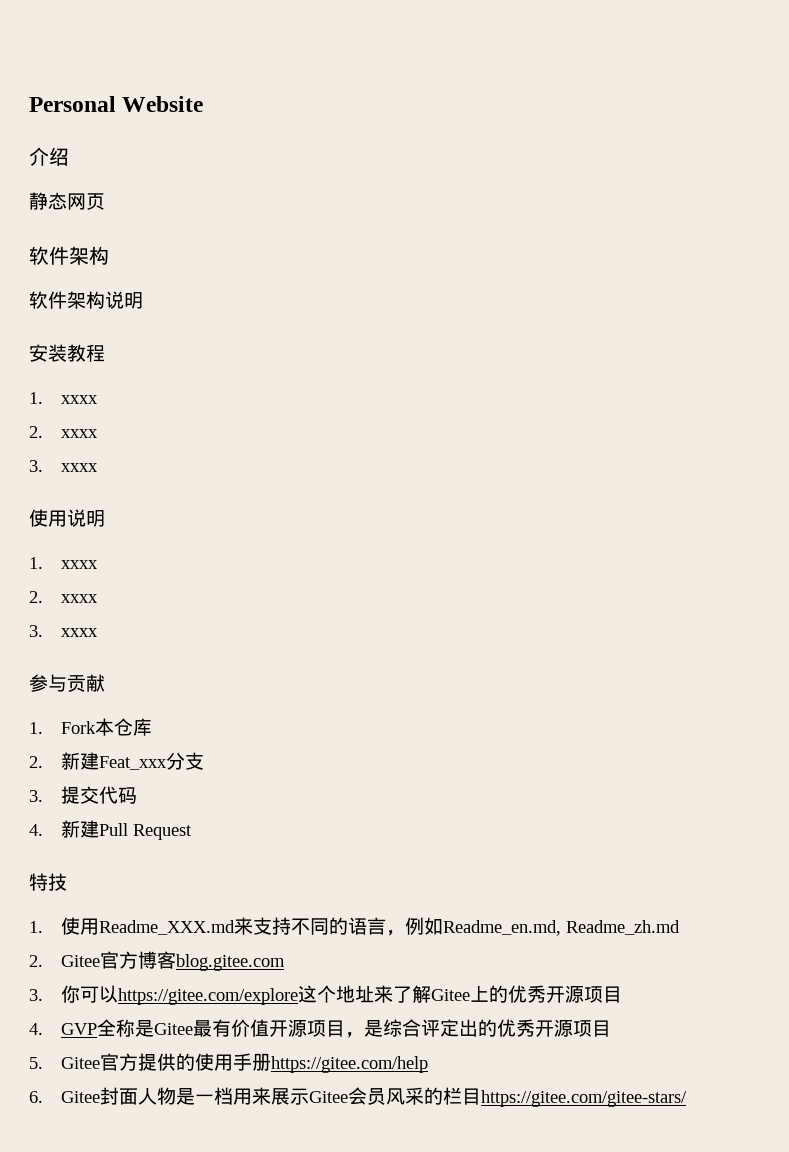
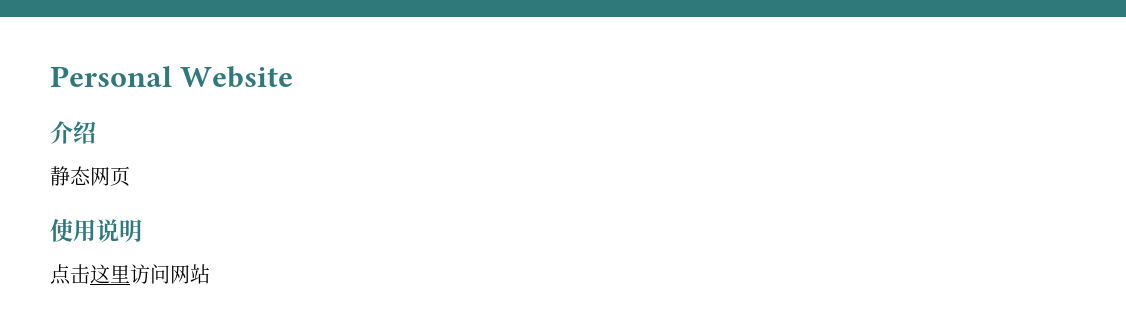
[29,246,109,265] [29,291,143,309] [29,344,105,362] [29,392,98,404] [29,426,98,438] [29,460,98,472] [29,509,105,527] [29,557,98,569] [29,591,98,603] [29,625,98,637] [29,674,105,692] [29,718,152,736] [29,752,204,770] [29,786,137,804] [29,820,192,840] [29,873,67,891] [29,917,680,936] [29,951,285,971] [29,985,622,1005] [29,1019,611,1038] [29,1053,428,1073] [29,1087,687,1107] 软件架构 // 软件架构说明 // 安装教程 // 1. xxxx // 2. xxxx // 3. xxxx // 使用说明 // 1. xxxx // 2. xxxx // 3. xxxx // 参与贡献 // 1. Fork本仓库 // 2.新建Feat_xxx分支 // 3.提交代码 // 4.新建Pull Request // 特技 // 1.使用Readme_XXX.md来支持不同的语言，例如Readme_en.md, Readme_zh.md // 2. Gitee官方博客blog.gitee.com // 3.你可以https://gitee.com/explore这个地址来了解Gitee上的优秀开源项目 // 4. GVP全称是Gitee最有价值开源项目，是综合评定出的优秀开源项目 // 5. Gitee官方提供的使用手册https://gitee.com/help // 6. Gitee封面人物是一档用来展示Gitee会员风采的栏目https://gitee.com/gitee-stars/ -> [50,219,142,242] [50,264,210,285] 使用说明 // 点击这里访问网站

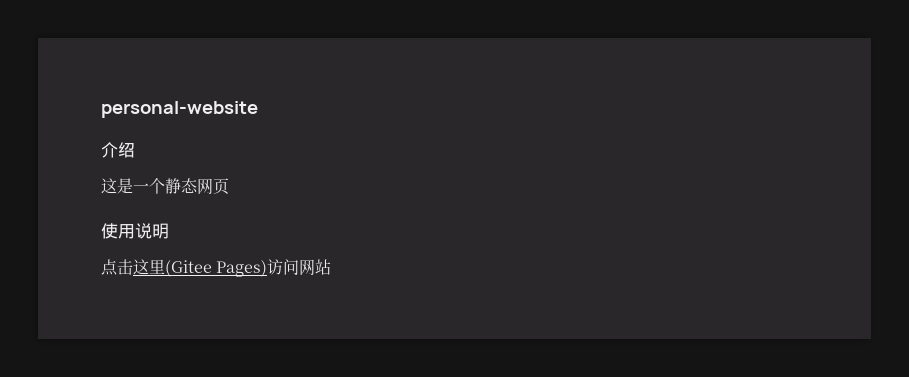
[50,66,294,88] Personal Website -> [101,101,258,118] personal-website
(96, 132) none -> [101,178,165,194] 这是一个
(130, 274) none -> [165,260,268,277] (Gitee Pages)

